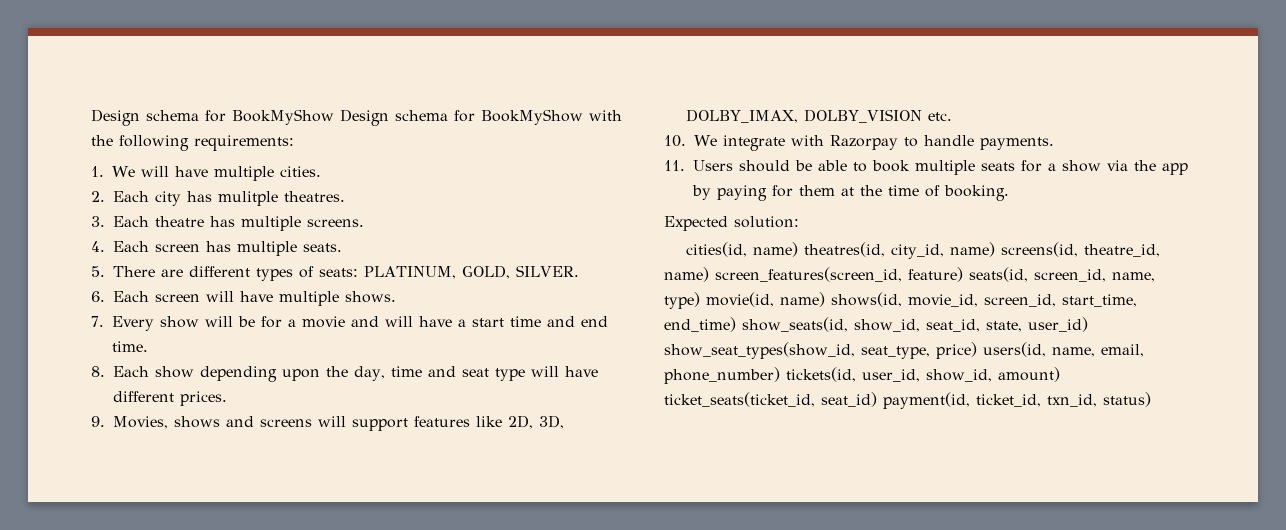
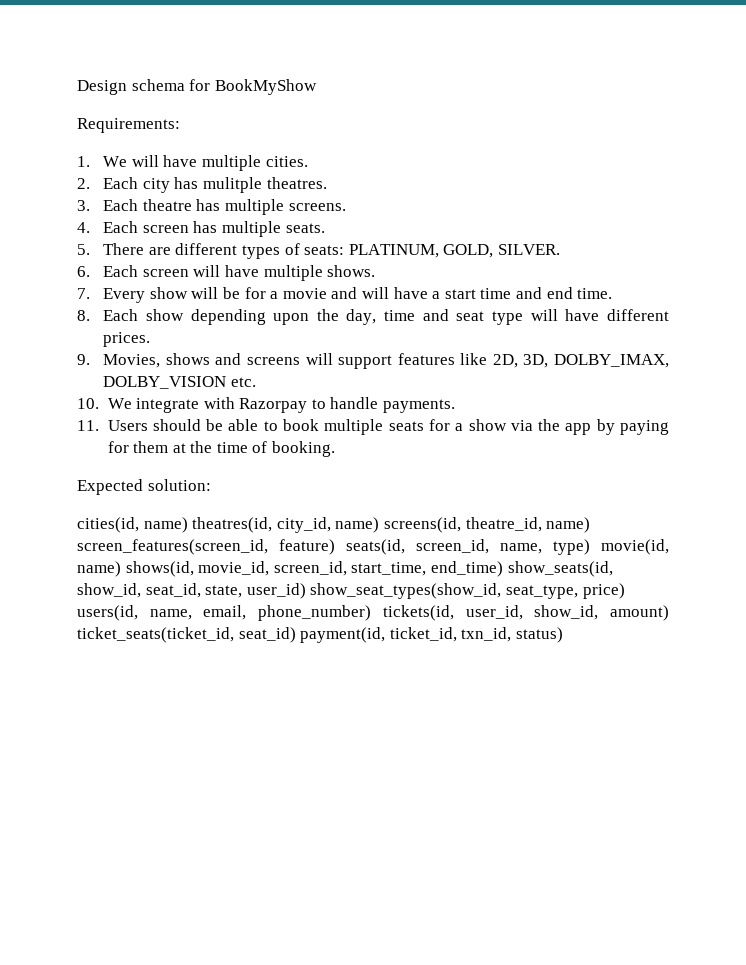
[91,109,622,126] [91,135,294,151] Design schema for BookMyShow Design schema for BookMyShow with the following requirements: -> [77,79,317,95] [77,118,180,133] Design schema for BookMyShow // Requirements:

